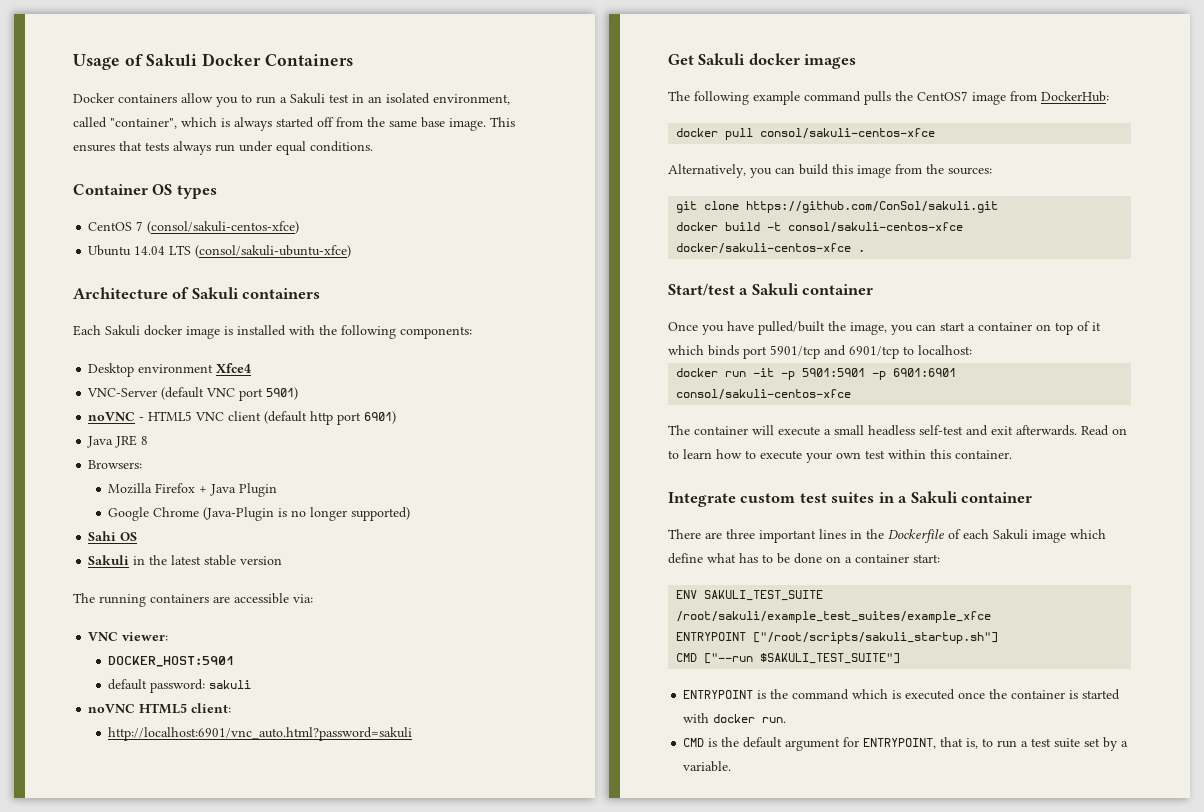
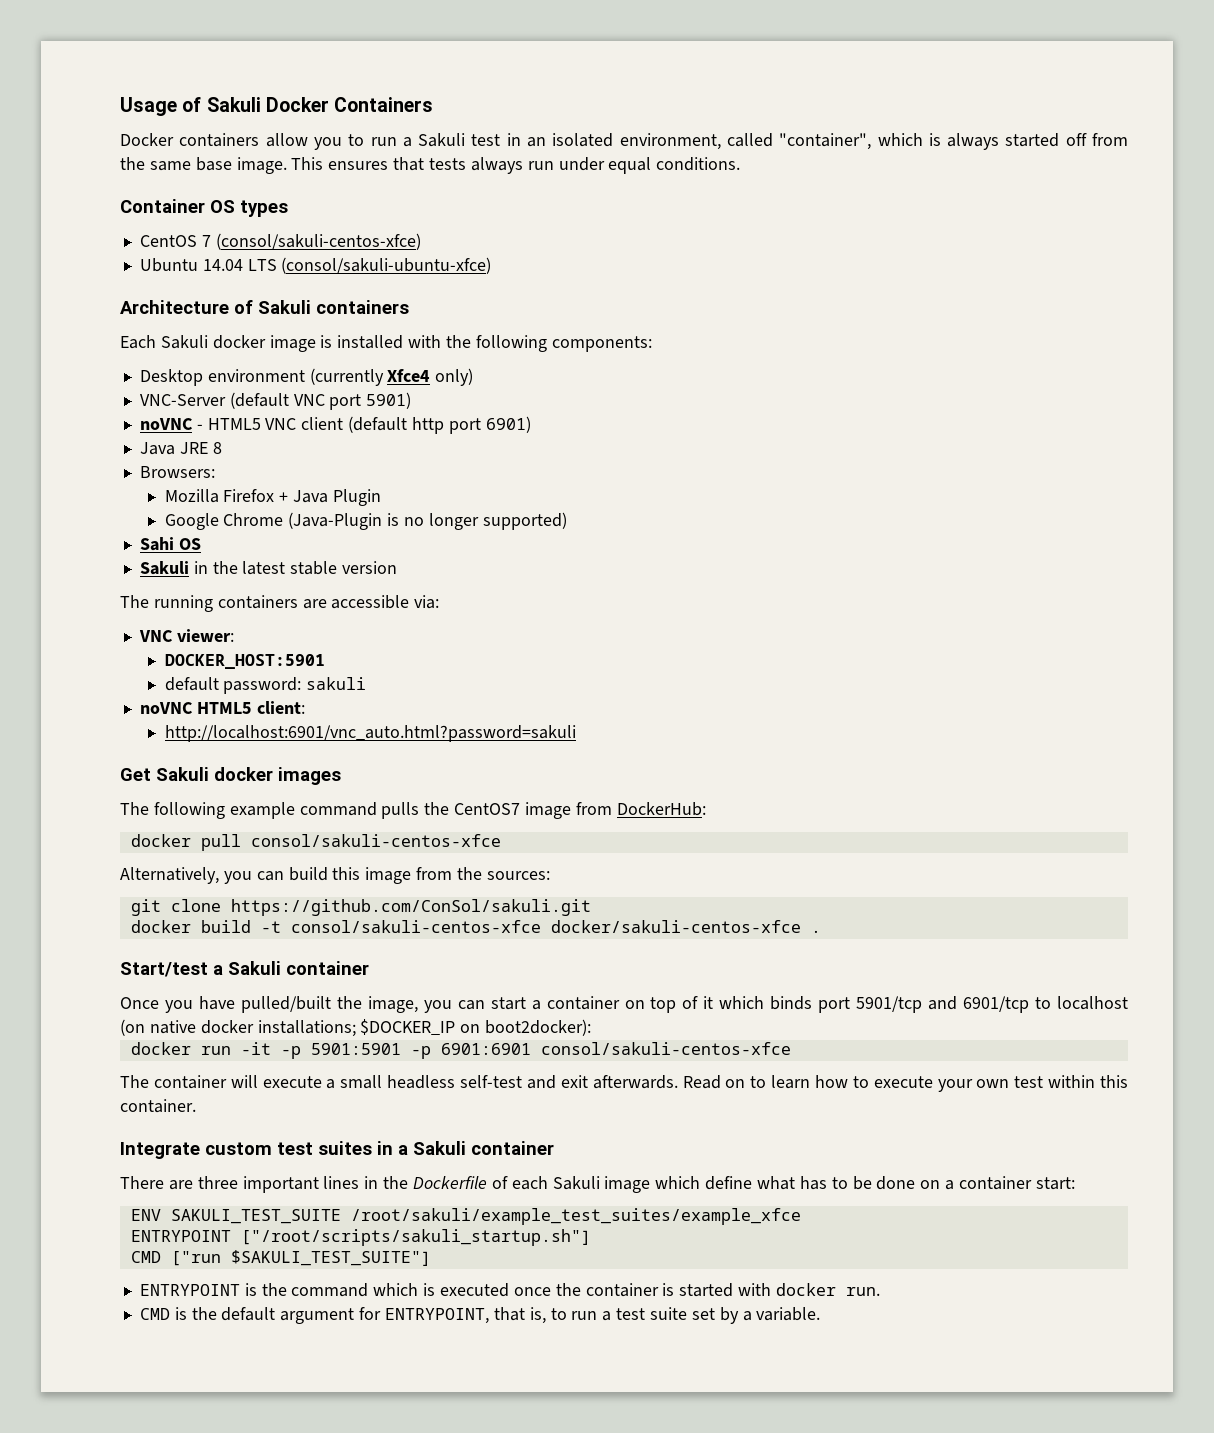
(214, 368) none -> [309,368,384,386] (currently
(252, 368) none -> [435,368,474,386] only)
[918,345,972,355] localhost: -> [1057,996,1129,1010] [120,1019,592,1037] localhost (on native docker installations; $DOCKER_IP on boot2docker):
[704,653,754,664] ["--run -> [170,1251,221,1266] ["run

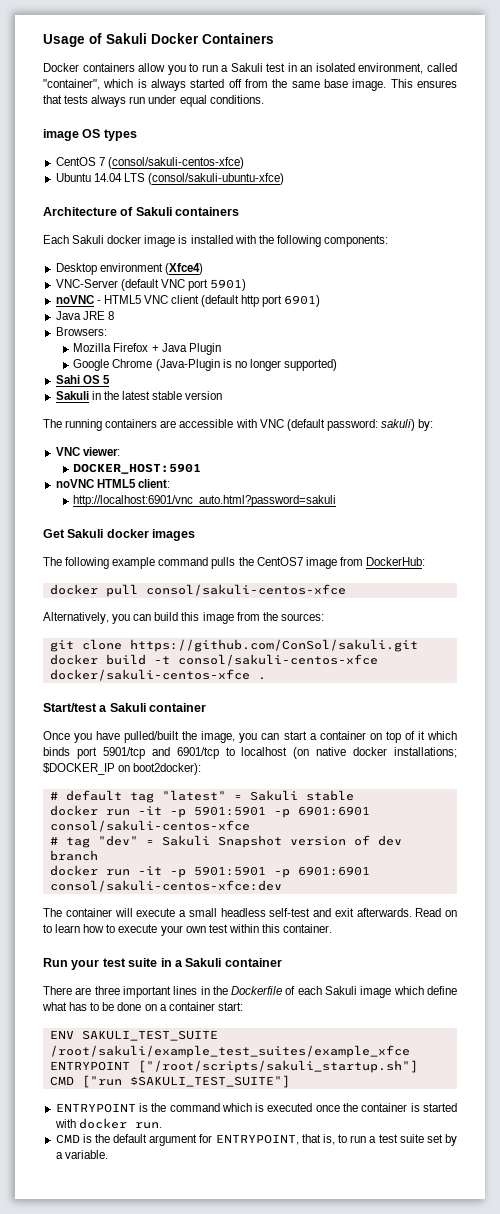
[120,199,205,213] Container -> [43,129,79,141] image
[309,368,474,386] (currently Xfce4 only) -> [164,263,203,275] (Xfce4)
(201, 544) none -> [102,375,110,384] 5
[414,595,440,609] via: -> [235,419,434,431] with VNC (default password: sakuli) by:
[164,677,367,694] // default password: sakuli -> (202, 468) none
(592, 1027) none -> [49,790,354,803] // # default tag "latest" = Sakuli stable
(791, 1048) none -> [49,835,402,848] [49,850,98,861] [49,865,370,878] [49,880,282,892] // # tag "dev" = Sakuli Snapshot version of dev branch // docker run -it -p 5901:5901 -p 6901:6901 consol/sakuli-centos-xfce:dev
[120,1141,372,1159] Integrate custom test suites -> [43,958,158,970] Run your test suite

